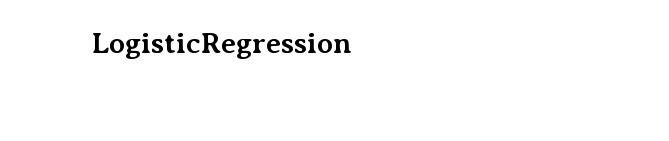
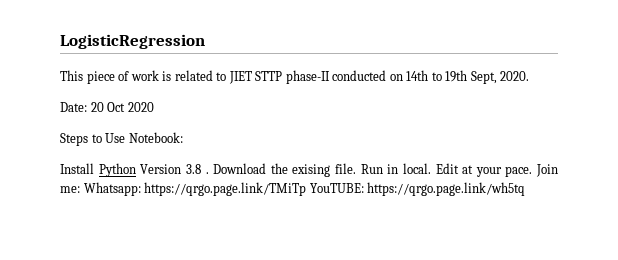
(352, 46) none -> [60,70,530,84] [60,102,154,112] [60,132,183,146] [60,163,558,177] [60,182,526,196] // This piece of work is related to JIET STTP phase-II conducted on 14th to 19th Sept, 2020. // Date: 20 Oct 2020 // Steps to Use Notebook: // Install Python Version 3.8 . Download the exising file. Run in local. Edit at your pace. Join me: Whatsapp: https://qrgo.page.link/TMiTp YouTUBE: https://qrgo.page.link/wh5tq

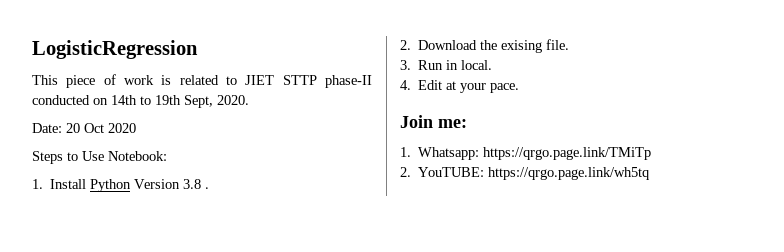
(183, 137) none -> [32,179,43,189] 1.
(209, 173) none -> [400,40,411,50] // 2.
(356, 168) none -> [400,60,411,70] // 3.
(431, 168) none -> [400,80,411,90] // 4.
(533, 171) none -> (520, 88) //
(80, 189) none -> [400,147,411,157] // 1.
(307, 189) none -> [400,167,411,177] // 2.

